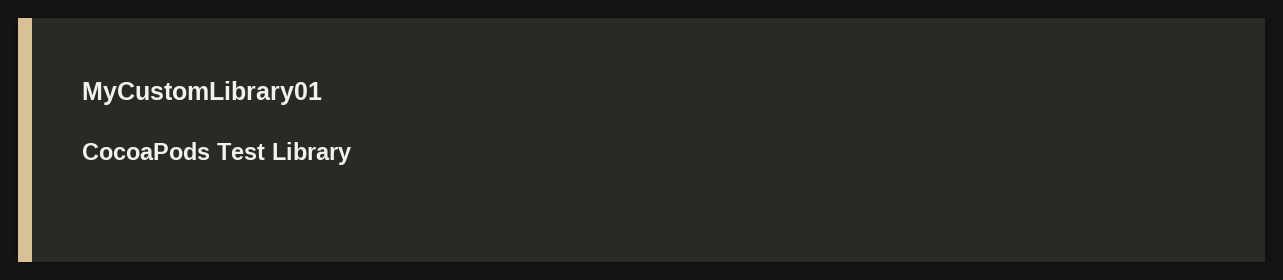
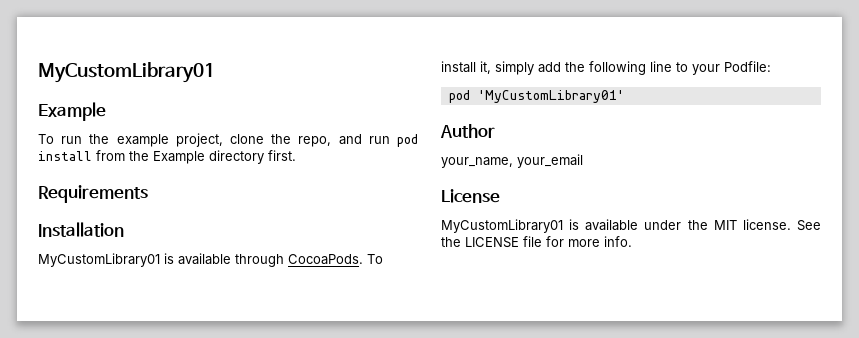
[82,142,351,165] CocoaPods Test Library -> [38,102,106,121] [38,133,418,147] [38,150,296,164] [38,185,148,203] [38,222,124,237] [38,253,383,267] [441,61,771,75] [448,90,624,103] [440,124,495,138] [441,154,583,168] [441,189,500,203] [441,219,821,233] [441,236,632,248] Example // To run the example project, clone the repo, and run pod install from the Example directory first. // Requirements // Installation // MyCustomLibrary01 is available through CocoaPods. To install it, simply add the following line to your Podfile: // pod 'MyCustomLibrary01' // Author // your_name, your_email // License // MyCustomLibrary01 is available under the MIT license. See the LICENSE file for more info.

